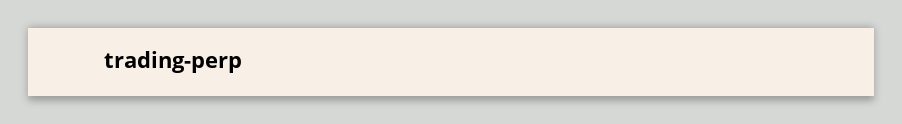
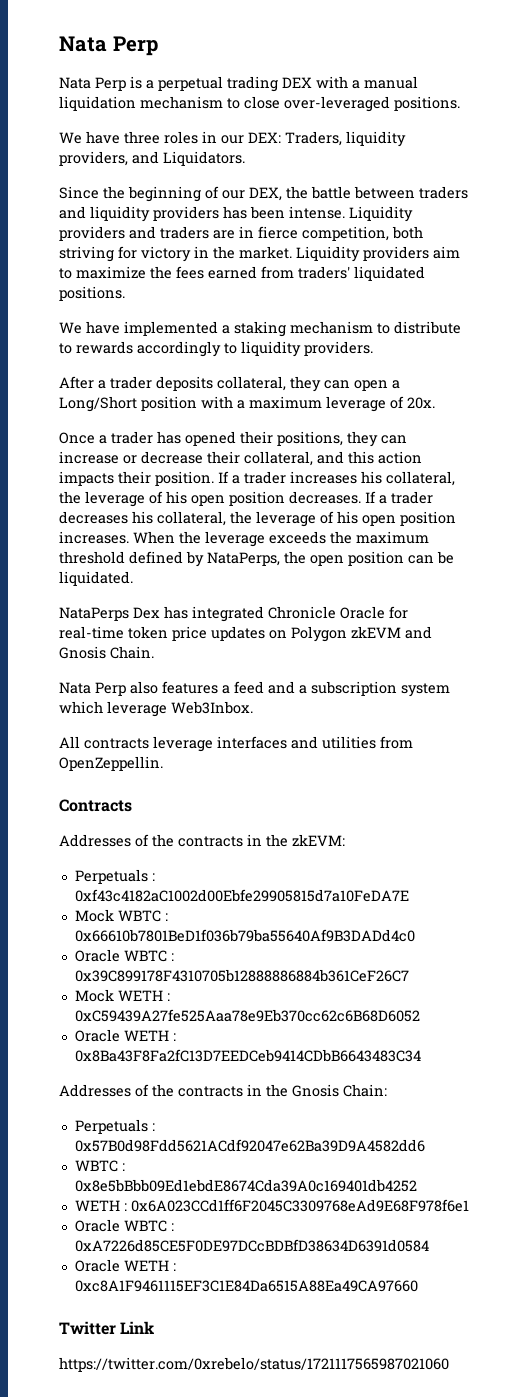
[104,51,242,73] trading-perp -> [59,36,158,56] [59,76,418,92] [59,96,460,112] [59,131,406,147] [59,151,245,166] [59,186,468,202] [59,206,413,222] [59,226,423,241] [59,246,460,262] [59,266,425,281] [59,286,125,301] [59,321,461,337] [59,341,373,357] [59,376,400,392] [59,396,435,412] [59,431,407,447] [59,451,422,466] [59,471,455,486] [59,491,433,507] [59,511,456,527] [59,531,429,547] [59,551,454,567] [59,571,133,586] [59,606,408,622] [59,626,432,642] [59,646,154,659] [59,681,450,697] [59,701,253,717] [59,736,413,752] [59,756,163,771] [59,799,132,812] [59,834,345,847] [74,869,155,884] [74,889,409,902] [74,909,168,922] [74,929,415,942] [74,949,174,962] [74,969,409,982] [74,989,170,1002] [74,1009,420,1022] [74,1029,176,1042] [74,1049,421,1062] [59,1084,387,1097] [74,1119,155,1134] [74,1139,425,1152] [74,1160,125,1172] [74,1179,417,1192] [74,1199,469,1212] [74,1219,174,1232] [74,1239,429,1252] [74,1259,176,1272] [74,1280,418,1292] [59,1321,155,1335] [59,1357,449,1372] Nata Perp // Nata Perp is a perpetual trading DEX with a manual liquidation mechanism to close over-leveraged positions. // We have three roles in our DEX: Traders, liquidity providers, and Liquidators. // Since the beginning of our DEX, the battle between traders and liquidity providers has been intense. Liquidity providers and traders are in fierce competition, both striving for victory in the market. Liquidity providers aim to maximize the fees earned from traders' liquidated positions. // We have implemented a staking mechanism to distribute to rewards accordingly to liquidity providers. // After a trader deposits collateral, they can open a Long/Short position with a maximum leverage of 20x. // Once a trader has opened their positions, they can increase or decrease their collateral, and this action impacts their position. If a trader increases his collateral, the leverage of his open position decreases. If a trader decreases his collateral, the leverage of his open position increases. When the leverage exceeds the maximum threshold defined by NataPerps, the open position can be liquidated. // NataPerps Dex has integrated Chronicle Oracle for real-time token price updates on Polygon zkEVM and Gnosis Chain. // Nata Perp also features a feed and a subscription system which leverage Web3Inbox. // All contracts leverage interfaces and utilities from OpenZeppellin. // Contracts // Addresses of the contracts in the zkEVM: // Perpetuals : 0xf43c4182aC1002d00Ebfe29905815d7a10FeDA7E // Mock WBTC : 0x66610b7801BeD1f036b79ba55640Af9B3DADd4c0 // Oracle WBTC : 0x39C899178F4310705b12888886884b361CeF26C7 // Mock WETH : 0xC59439A27fe525Aaa78e9Eb370cc62c6B68D6052 // Oracle WETH : 0x8Ba43F8Fa2fC13D7EEDCeb9414CDbB6643483C34 // Addresses of the contracts in the Gnosis Chain: // Perpetuals : 0x57B0d98Fdd5621ACdf92047e62Ba39D9A4582dd6 // WBTC : 0x8e5bBbb09Ed1ebdE8674Cda39A0c169401db4252 // WETH : 0x6A023CCd1ff6F2045C3309768eAd9E68F978f6e1 // Oracle WBTC : 0xA7226d85CE5F0DE97DCcBDBfD38634D6391d0584 // Oracle WETH : 0xc8A1F9461115EF3C1E84Da6515A88Ea49CA97660 // Twitter Link // https://twitter.com/0xrebelo/status/1721117565987021060

